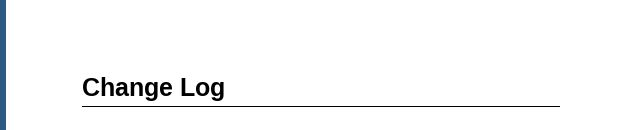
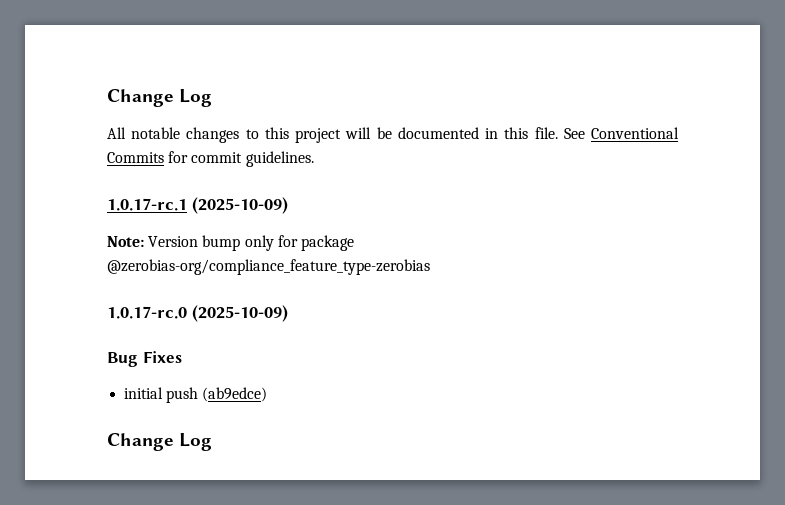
[82,77,225,101] Change Log -> [107,89,213,107] [107,127,679,143] [107,151,314,167] [107,197,288,214] [107,235,354,251] [107,259,430,275] [107,305,288,322] [107,351,182,367] [124,387,268,403] [107,433,213,451] Change Log // All notable changes to this project will be documented in this file. See Conventional Commits for commit guidelines. // 1.0.17-rc.1 (2025-10-09) // Note: Version bump only for package @zerobias-org/compliance_feature_type-zerobias // 1.0.17-rc.0 (2025-10-09) // Bug Fixes // initial push (ab9edce) // Change Log

